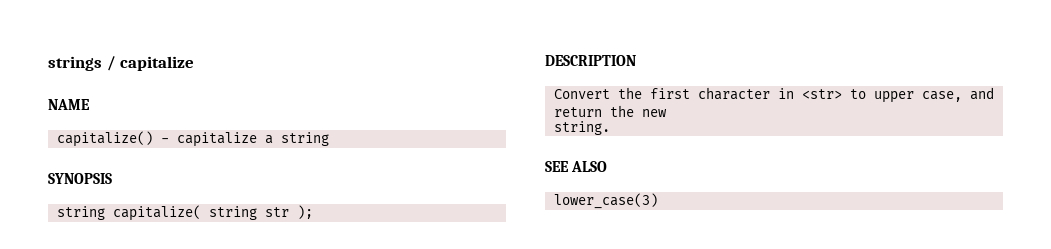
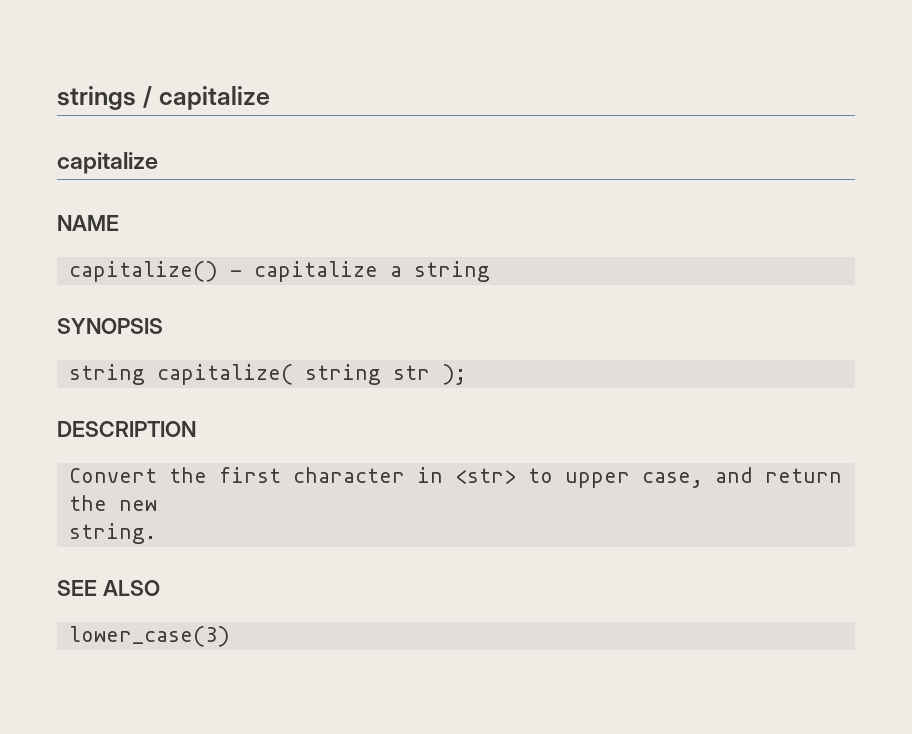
(195, 63) none -> [57,152,158,174] // capitalize

